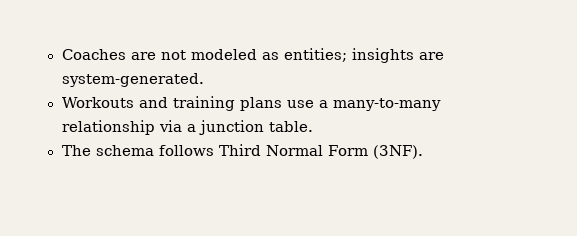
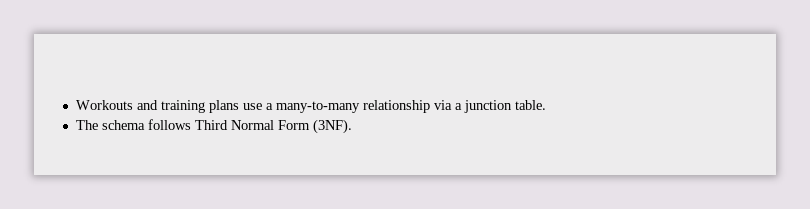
[61,48,444,63] [61,73,204,87] Coaches are not modeled as entities; insights are system-generated. // -> (75, 105) none

